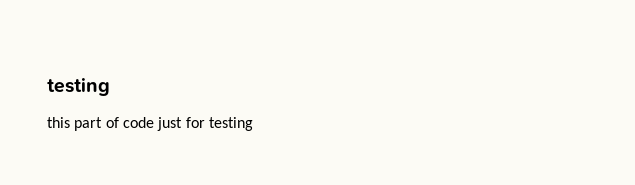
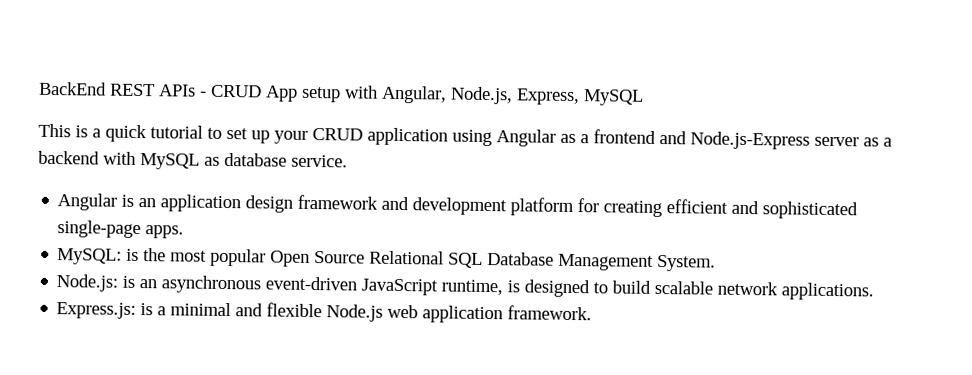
[47,78,110,96] [47,117,253,131] testing // this part of code just for testing -> [39,81,644,106] [38,123,892,150] [38,150,348,170] [57,193,859,220] [57,220,185,239] [57,248,717,272] [56,274,875,301] [56,302,593,324] BackEnd REST APIs - CRUD App setup with Angular, Node.js, Express, MySQL // This is a quick tutorial to set up your CRUD application using Angular as a frontend and Node.js-Express server as a backend with MySQL as database service. // Angular is an application design framework and development platform for creating efficient and sophisticated single-page apps. // MySQL: is the most popular Open Source Relational SQL Database Management System. // Node.js: is an asynchronous event-driven JavaScript runtime, is designed to build scalable network applications. // Express.js: is a minimal and flexible Node.js web application framework.

